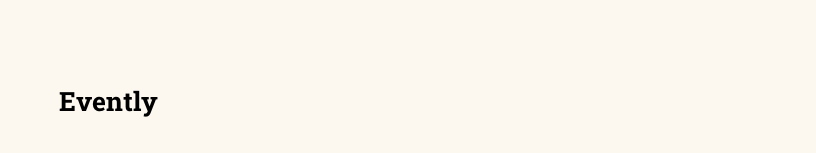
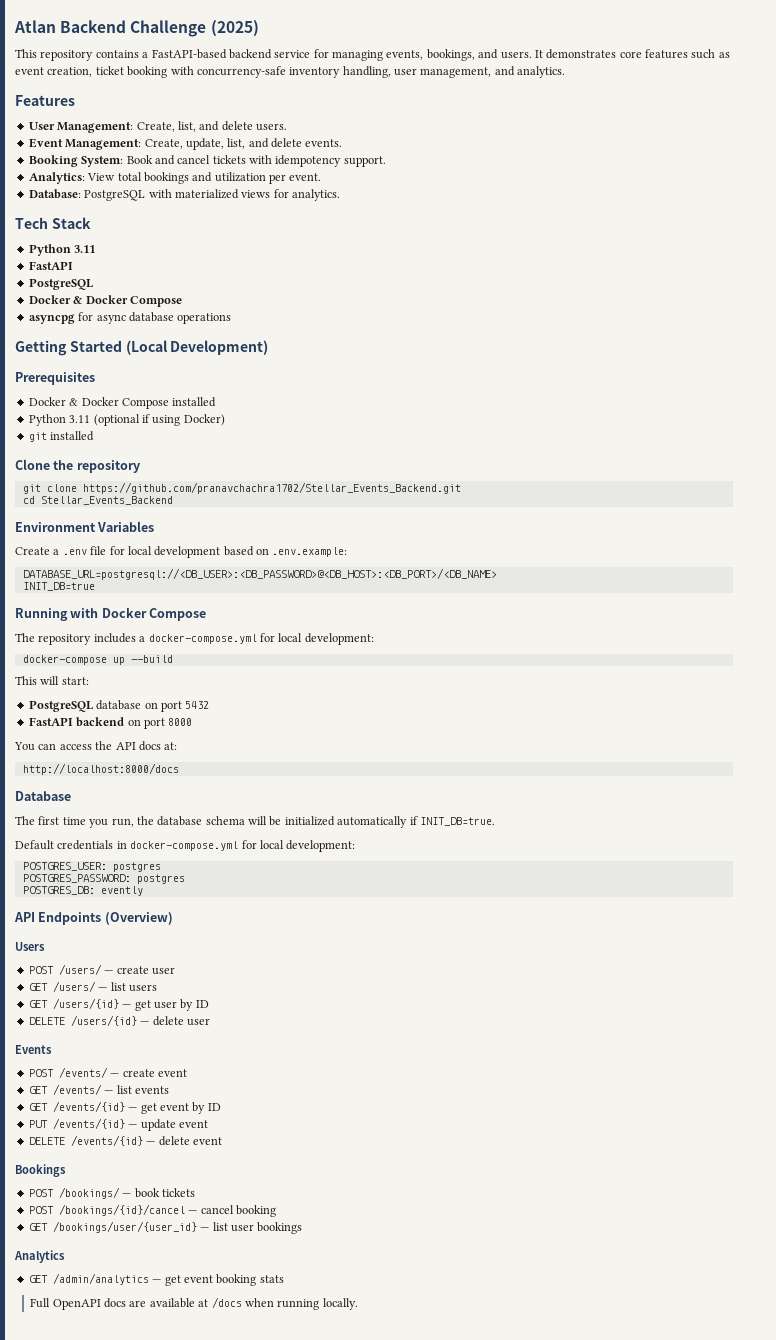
[59,90,158,117] Evently -> [14,20,259,37] [15,49,730,61] [15,66,566,78] [15,95,75,106] [28,121,287,133] [28,138,343,150] [28,155,386,167] [28,172,322,184] [28,189,340,201] [15,217,91,229] [28,244,96,256] [28,261,73,270] [28,278,93,290] [28,295,182,307] [28,312,232,324] [15,340,269,356] [15,372,95,385] [28,397,217,409] [28,414,225,426] [28,431,95,442] [15,459,140,473] [22,482,461,494] [22,496,173,505] [15,521,155,532] [15,546,348,558] [22,568,497,580] [22,582,95,591] [15,608,207,621] [15,633,374,645] [22,655,173,665] [15,676,89,685] [28,700,210,712] [28,717,193,729] [14,741,178,751] [22,763,179,775] [15,791,71,801] [15,816,495,828] [15,840,356,852] [22,862,161,872] [22,874,185,884] [22,886,143,896] [14,912,173,925] [15,942,45,951] [28,964,175,975] [28,981,157,992] [28,998,209,1011] [28,1015,210,1026] [15,1045,52,1054] [28,1067,187,1078] [28,1084,169,1095] [28,1101,221,1114] [28,1118,208,1131] [28,1135,222,1146] [15,1164,66,1177] [28,1187,195,1199] [28,1204,276,1217] [28,1221,303,1234] [14,1250,65,1263] [28,1273,284,1286] [30,1297,358,1310] Atlan Backend Challenge (2025) // This repository contains a FastAPI-based backend service for managing events, bookings, and users. It demonstrates core features such as event creation, ticket booking with concurrency-safe inventory handling, user management, and analytics. // Features // User Management: Create, list, and delete users. // Event Management: Create, update, list, and delete events. // Booking System: Book and cancel tickets with idempotency support. // Analytics: View total bookings and utilization per event. // Database: PostgreSQL with materialized views for analytics. // Tech Stack // Python 3.11 // FastAPI // PostgreSQL // Docker & Docker Compose // asyncpg for async database operations // Getting Started (Local Development) // Prerequisites // Docker & Docker Compose installed // Python 3.11 (optional if using Docker) // git installed // Clone the repository // git clone https://github.com/pranavchachra1702/Stellar_Events_Backend.git // cd Stellar_Events_Backend // Environment Variables // Create a .env file for local development based on .env.example: // DATABASE_URL=postgresql://<DB_USER>:<DB_PASSWORD>@<DB_HOST>:<DB_PORT>/<DB_NAME> // INIT_DB=true // Running with Docker Compose // The repository includes a docker-compose.yml for local development: // docker-compose up --build // This will start: // PostgreSQL database on port 5432 // FastAPI backend on port 8000 // You can access the API docs at: // http://localhost:8000/docs // Database // The first time you run, the database schema will be initialized automatically if INIT_DB=true. // Default credentials in docker-compose.yml for local development: // POSTGRES_USER: postgres // POSTGRES_PASSWORD: postgres // POSTGRES_DB: evently // API Endpoints (Overview) // Users // POST /users/ — create user // GET /users/ — list users // GET /users/{id} — get user by ID // DELETE /users/{id} — delete user // Events // POST /events/ — create event // GET /events/ — list events // GET /events/{id} — get event by ID // PUT /events/{id} — update event // DELETE /events/{id} — delete event // Bookings // POST /bookings/ — book tickets // POST /bookings/{id}/cancel — cancel booking // GET /bookings/user/{user_id} — list user bookings // Analytics // GET /admin/analytics — get event booking stats // Full OpenAPI docs are available at /docs when running locally.

